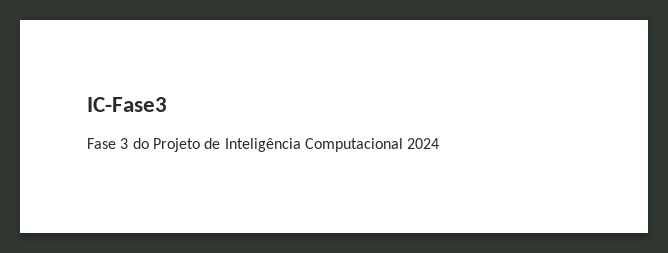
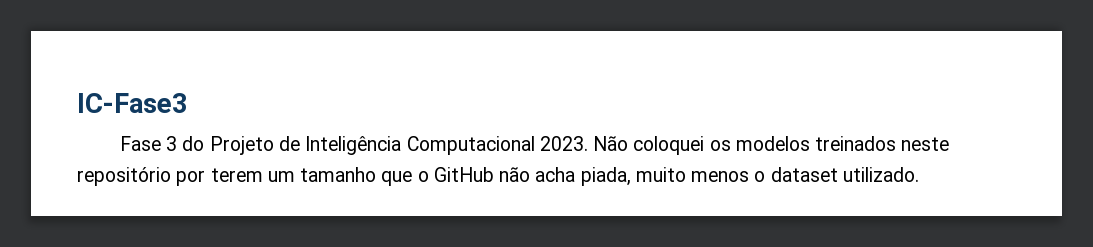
[407,138,440,149] 2024 -> [539,136,950,155] [77,167,919,186] 2023. Não coloquei os modelos treinados neste repositório por terem um tamanho que o GitHub não acha piada, muito menos o dataset utilizado.

